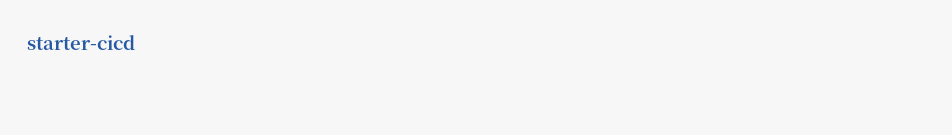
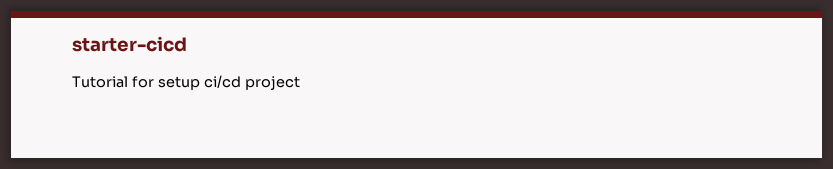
(135, 42) none -> [72,75,300,90] // Tutorial for setup ci/cd project

